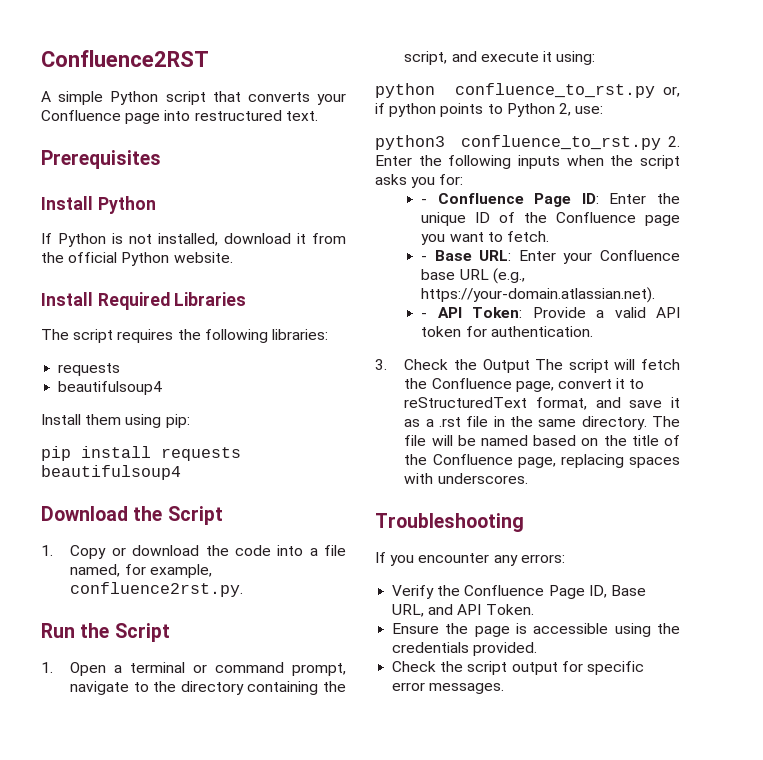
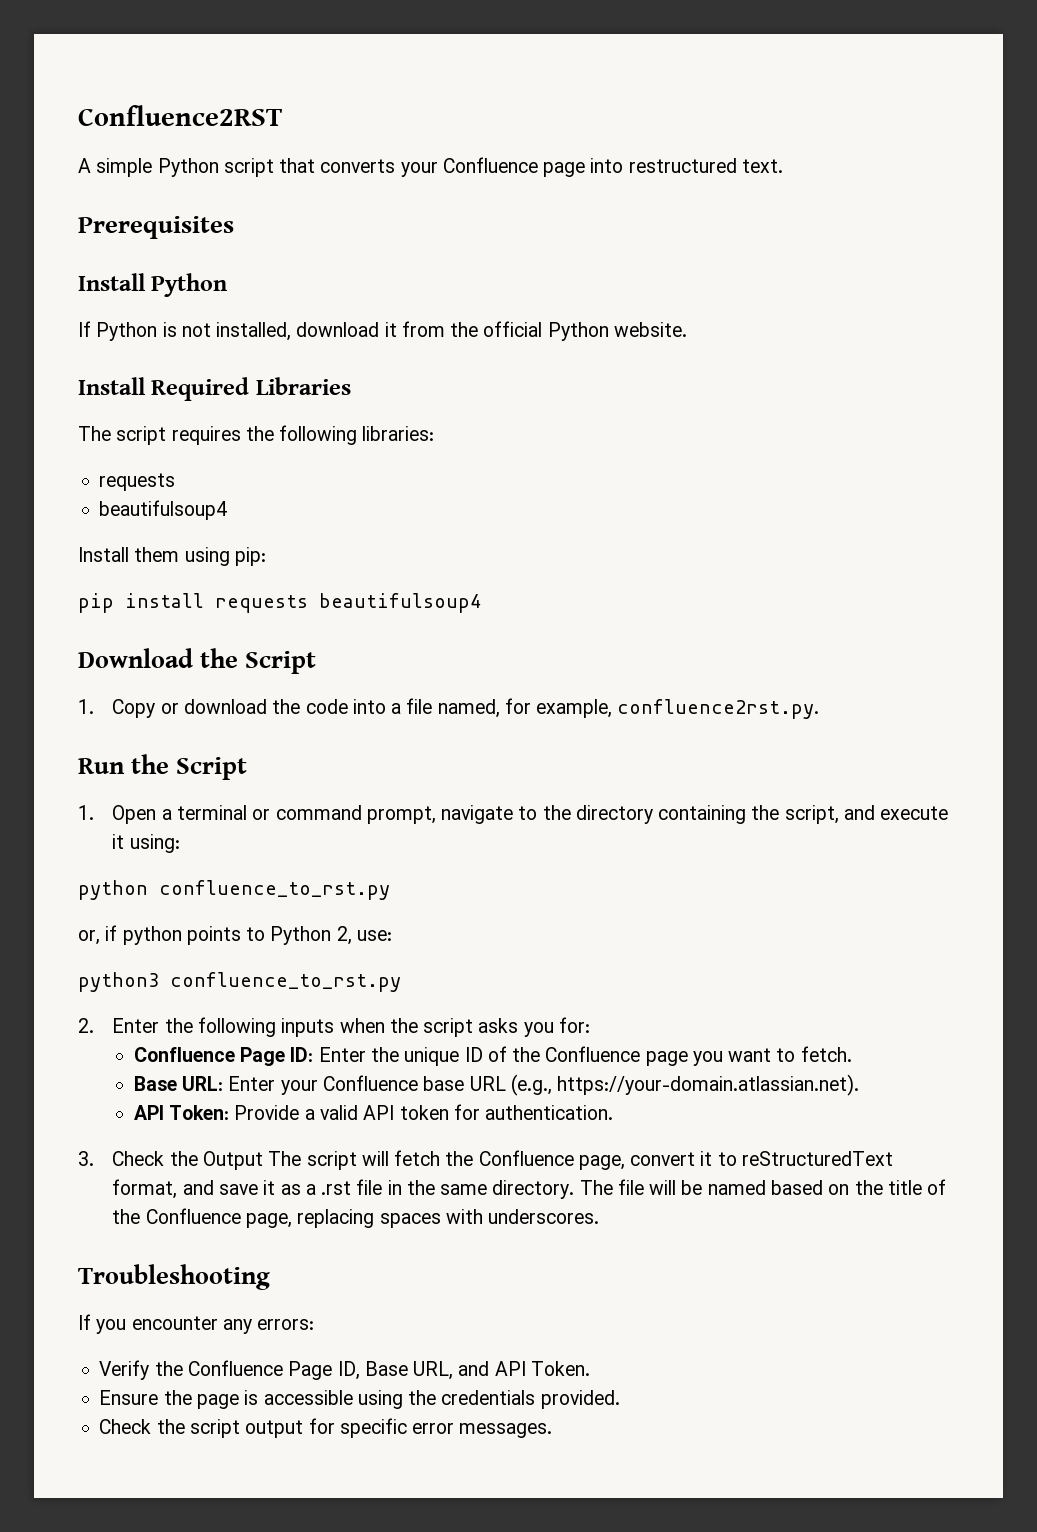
(655, 90) none -> (390, 890) //
(662, 142) none -> (401, 982) //
[421,199,428,204] - -> (590, 1025) none
[421,256,428,261] - -> (852, 1054) none
[421,313,428,318] - -> (860, 1085) none

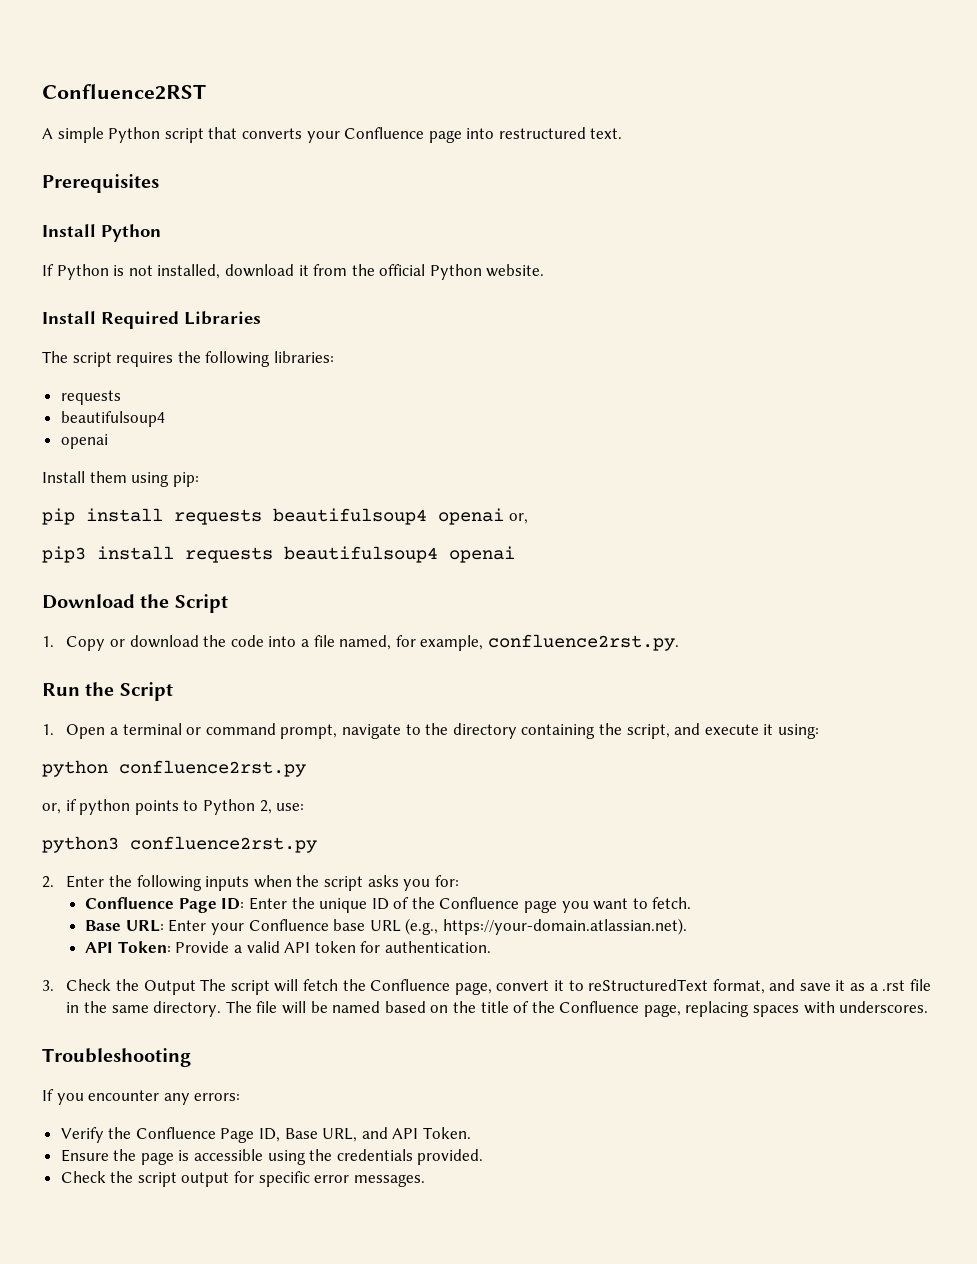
(228, 510) none -> [60,434,108,449] // openai
(481, 603) none -> [438,508,528,525] [42,546,515,563] openai or, // pip3 install requests beautifulsoup4 openai
[159,880,390,900] confluence_to_rst.py -> [119,760,306,777] confluence2rst.py
[170,972,401,992] confluence_to_rst.py -> [130,836,317,853] confluence2rst.py

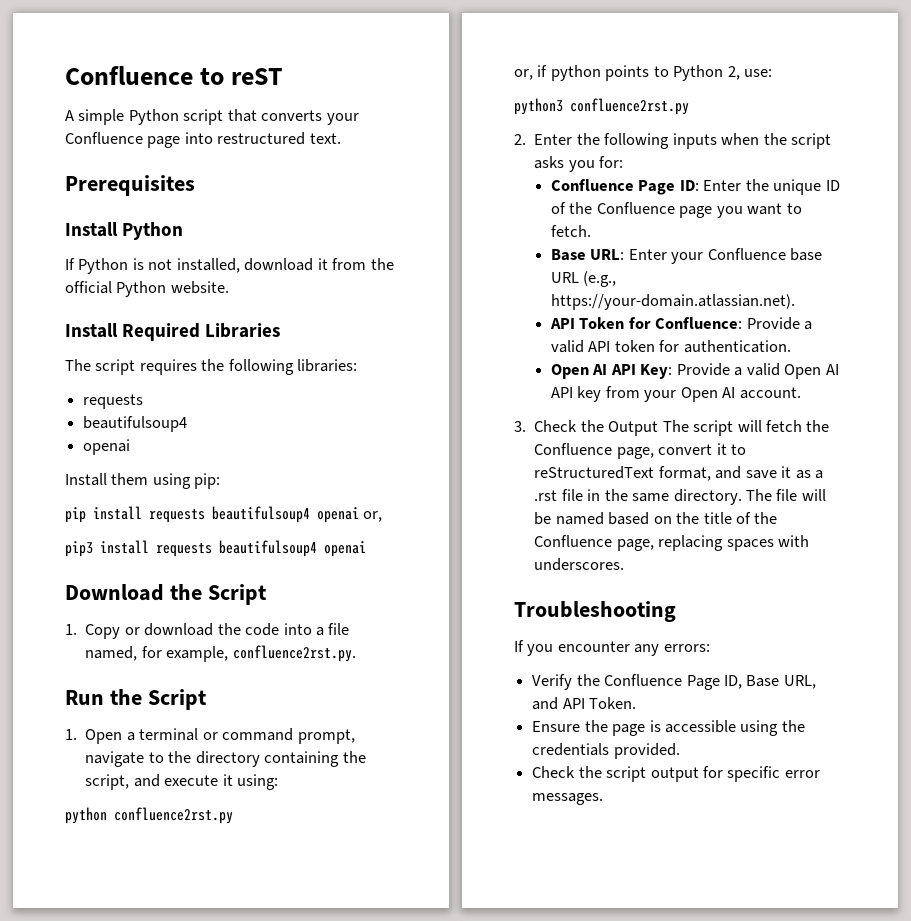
[42,84,206,100] Confluence2RST -> [65,66,283,85] Confluence to reST
[117,941,171,953] Token: -> [579,317,743,329] Token for Confluence:
(491, 947) none -> [550,363,839,379] [550,386,801,402] // Open AI API Key: Provide a valid Open AI API key from your Open AI account.

